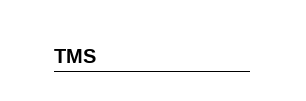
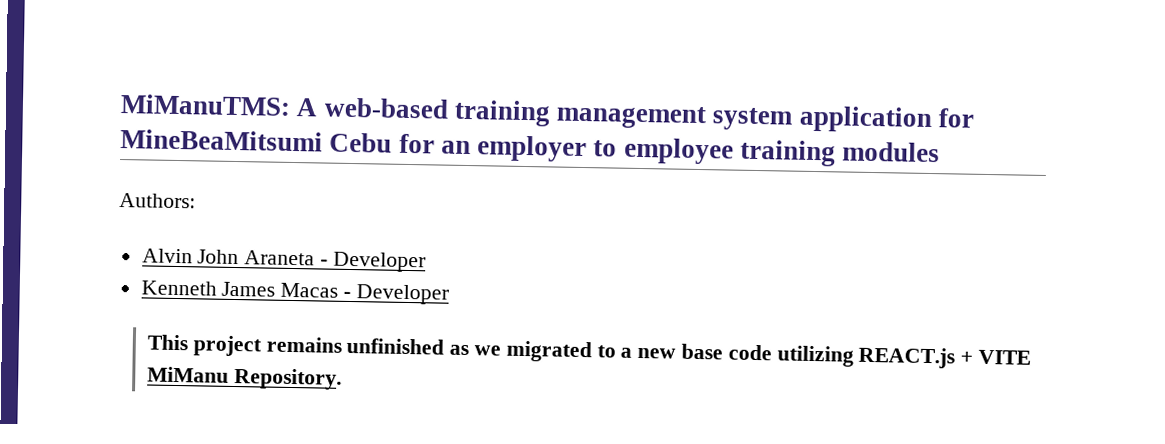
[54,49,96,63] TMS -> [120,94,976,134] [120,129,941,167] [119,192,196,209] [141,248,426,273] [140,280,449,305] [147,334,1032,369] [147,366,342,390] MiManuTMS: A web-based training management system application for MineBeaMitsumi Cebu for an employer to employee training modules // Authors: // Alvin John Araneta - Developer // Kenneth James Macas - Developer // This project remains unfinished as we migrated to a new base code utilizing REACT.js + VITE MiManu Repository.

